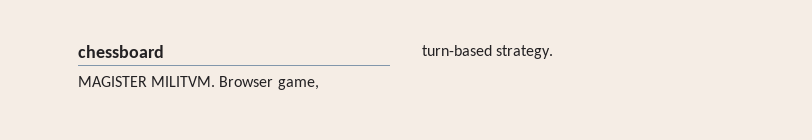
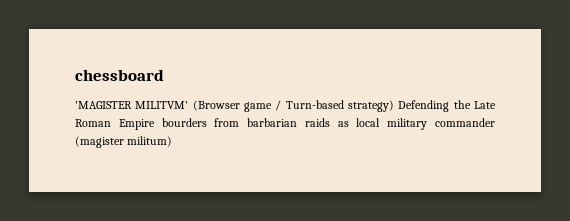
[78,76,319,90] [422,45,554,59] MAGISTER MILITVM. Browser game, turn-based strategy. -> [75,100,496,112] [75,118,495,130] [75,136,173,148] 'MAGISTER MILITVM' (Browser game / Turn-based strategy) Defending the Late Roman Empire bourders from barbarian raids as local military commander (magister militum)

